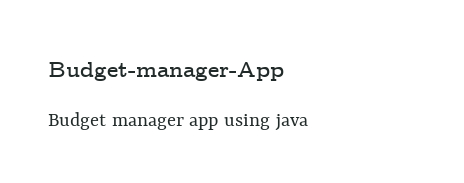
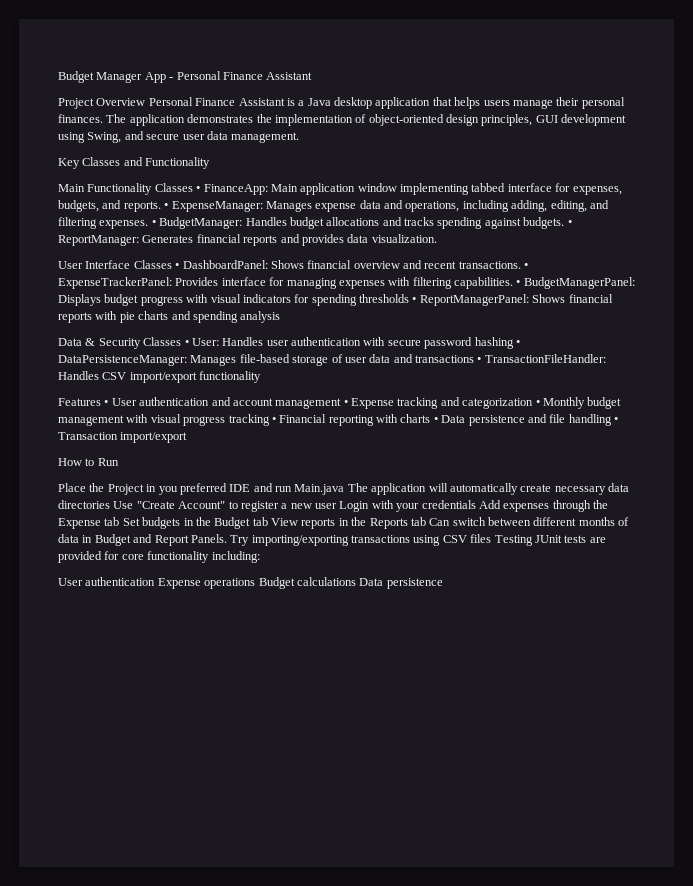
[48,62,284,81] [48,112,308,131] Budget-manager-App // Budget manager app using java -> [58,71,313,83] [58,97,625,109] [58,114,627,126] [58,131,300,143] [58,157,211,169] [58,183,622,195] [58,200,609,212] [58,217,572,229] [58,234,437,246] [58,260,529,269] [58,277,635,289] [58,294,613,306] [58,311,281,323] [58,337,520,349] [58,354,606,366] [58,371,262,383] [58,397,622,409] [58,414,618,426] [58,432,188,443] [58,458,119,466] [58,483,629,495] [58,500,608,512] [58,517,630,529] [58,534,606,546] [58,551,260,563] [58,577,443,589] Budget Manager App - Personal Finance Assistant // Project Overview Personal Finance Assistant is a Java desktop application that helps users manage their personal finances. The application demonstrates the implementation of object-oriented design principles, GUI development using Swing, and secure user data management. // Key Classes and Functionality // Main Functionality Classes • FinanceApp: Main application window implementing tabbed interface for expenses, budgets, and reports. • ExpenseManager: Manages expense data and operations, including adding, editing, and filtering expenses. • BudgetManager: Handles budget allocations and tracks spending against budgets. • ReportManager: Generates financial reports and provides data visualization. // User Interface Classes • DashboardPanel: Shows financial overview and recent transactions. • ExpenseTrackerPanel: Provides interface for managing expenses with filtering capabilities. • BudgetManagerPanel: Displays budget progress with visual indicators for spending thresholds • ReportManagerPanel: Shows financial reports with pie charts and spending analysis // Data & Security Classes • User: Handles user authentication with secure password hashing • DataPersistenceManager: Manages file-based storage of user data and transactions • TransactionFileHandler: Handles CSV import/export functionality // Features • User authentication and account management • Expense tracking and categorization • Monthly budget management with visual progress tracking • Financial reporting with charts • Data persistence and file handling • Transaction import/export // How to Run // Place the Project in you preferred IDE and run Main.java The application will automatically create necessary data directories Use "Create Account" to register a new user Login with your credentials Add expenses through the Expense tab Set budgets in the Budget tab View reports in the Reports tab Can switch between different months of data in Budget and Report Panels. Try importing/exporting transactions using CSV files Testing JUnit tests are provided for core functionality including: // User authentication Expense operations Budget calculations Data persistence

